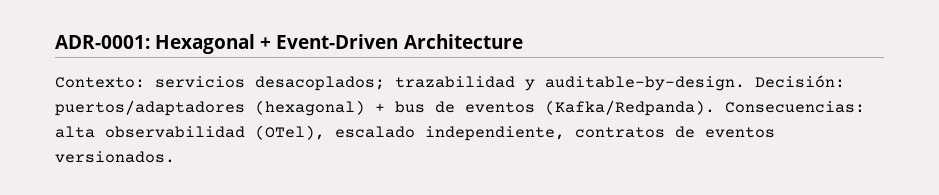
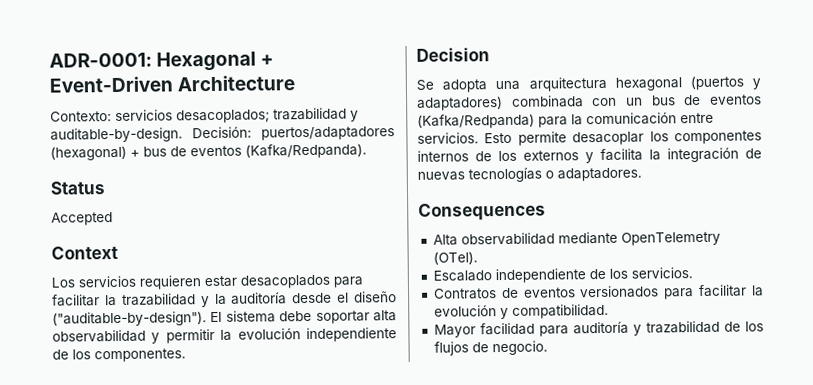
[725,101,865,113] [55,125,775,141] [55,151,175,163] Consecuencias: alta observabilidad (OTel), escalado independiente, contratos de eventos versionados. -> [50,181,106,195] [51,212,113,226] [51,245,118,260] [51,274,363,290] [52,291,397,308] [52,310,397,327] [52,327,397,344] [52,348,186,363] [416,47,490,62] [416,75,761,93] [417,94,762,111] [417,112,714,129] [417,130,762,146] [417,147,762,164] [417,167,642,183] [418,202,546,221] [432,231,721,246] [432,251,478,265] [432,267,693,284] [432,284,764,300] [433,303,609,320] [433,320,764,338] [433,340,548,356] // Status // Accepted // Context // Los servicios requieren estar desacoplados para facilitar la trazabilidad y la auditoría desde el diseño ("auditable-by-design"). El sistema debe soportar alta observabilidad y permitir la evolución independiente de los componentes. // Decision // Se adopta una arquitectura hexagonal (puertos y adaptadores) combinada con un bus de eventos (Kafka/Redpanda) para la comunicación entre servicios. Esto permite desacoplar los componentes internos de los externos y facilita la integración de nuevas tecnologías o adaptadores. // Consequences // Alta observabilidad mediante OpenTelemetry (OTel). // Escalado independiente de los servicios. // Contratos de eventos versionados para facilitar la evolución y compatibilidad. // Mayor facilidad para auditoría y trazabilidad de los flujos de negocio.

